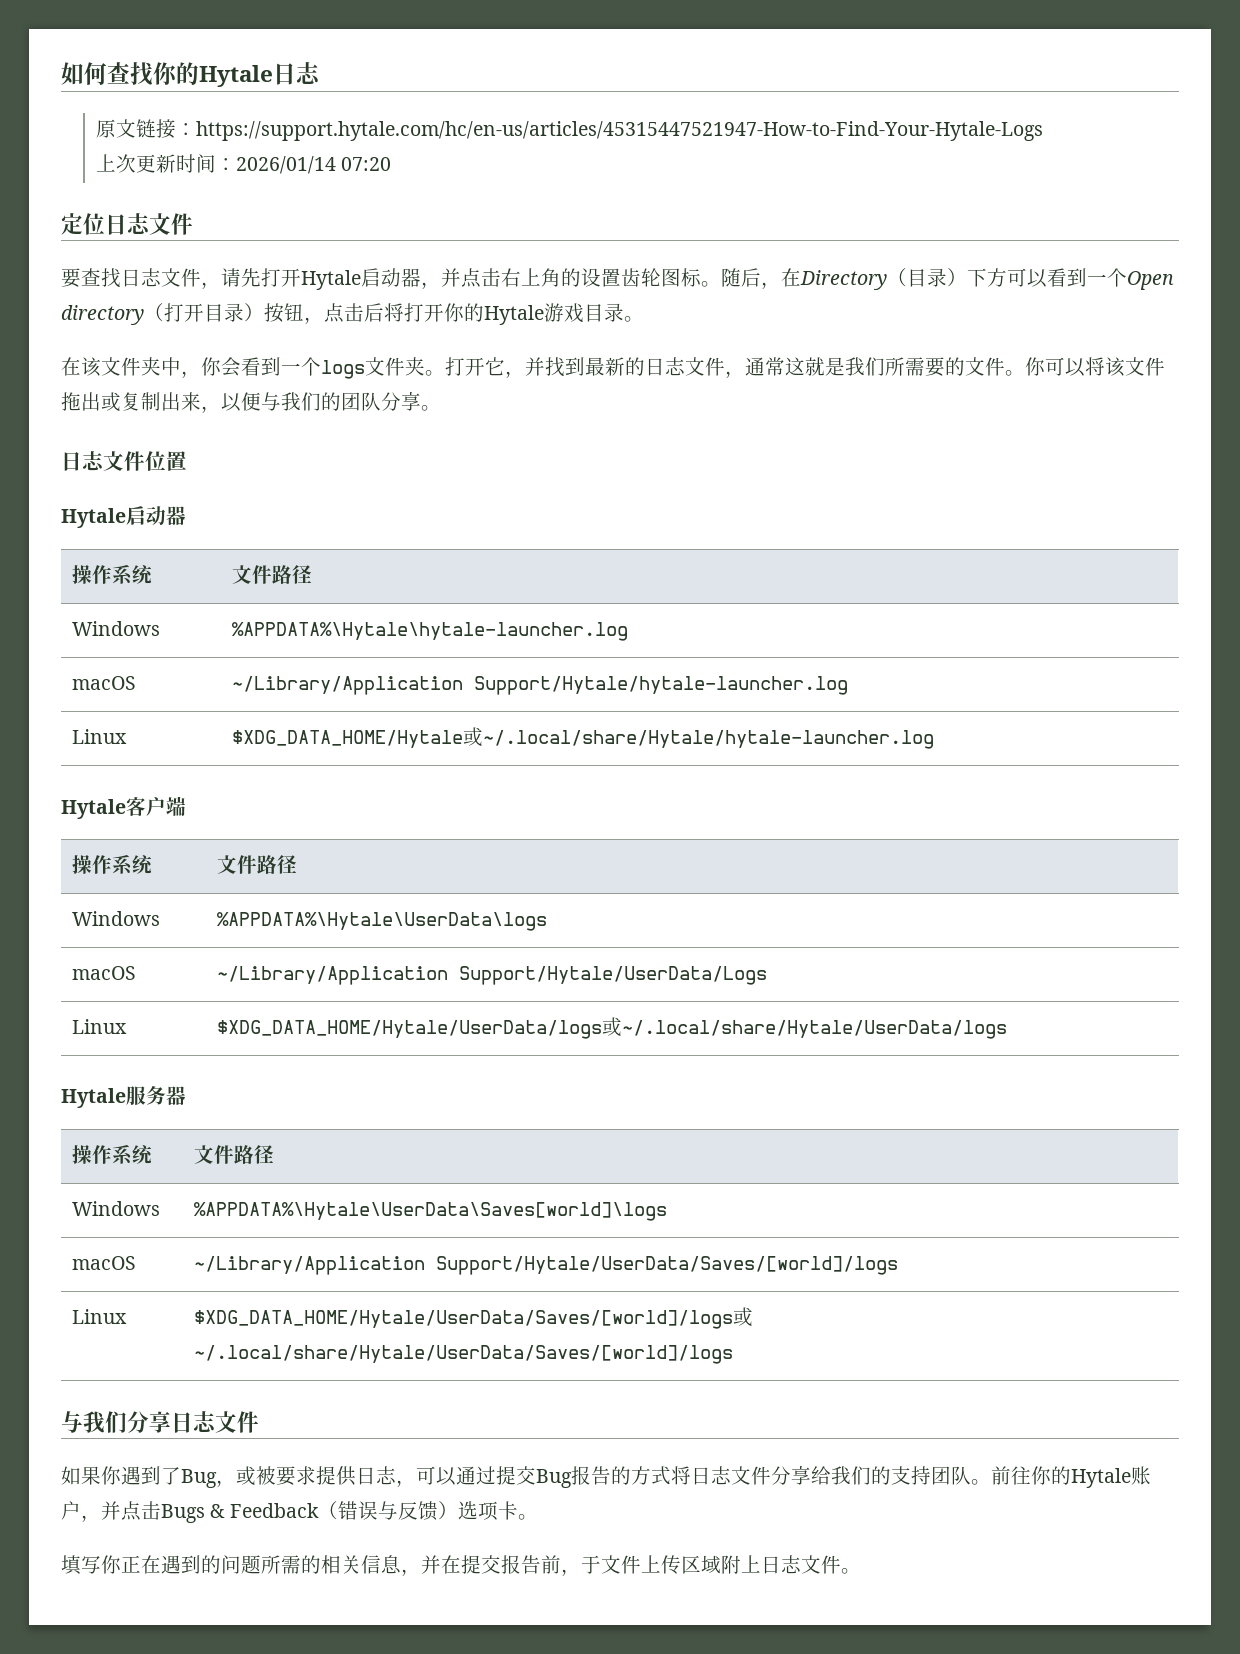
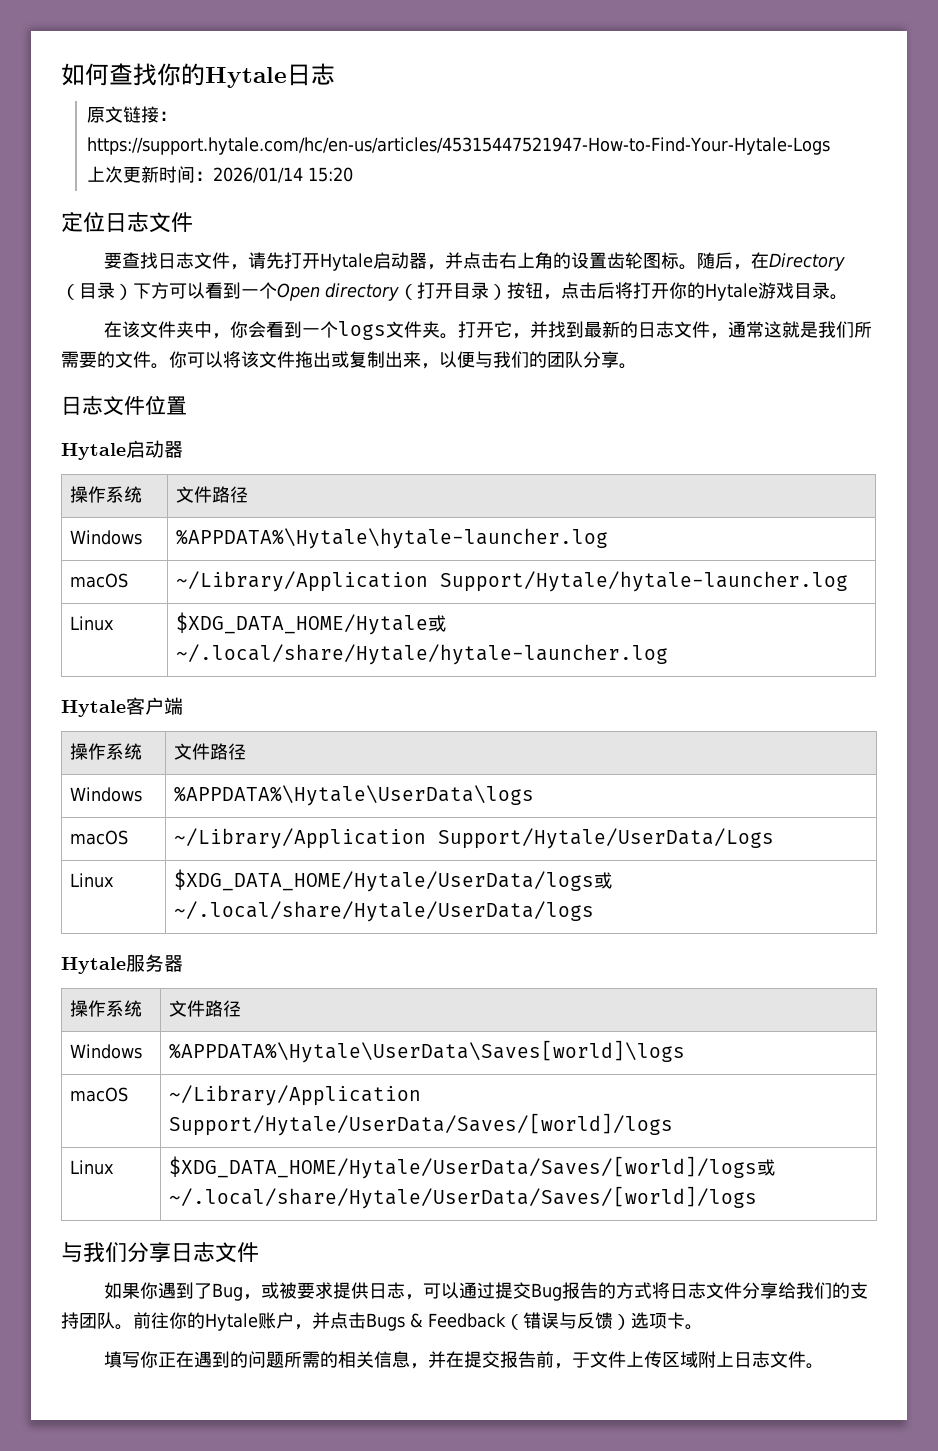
[341,157,392,171] 07:20 -> [308,167,354,182] 15:20

